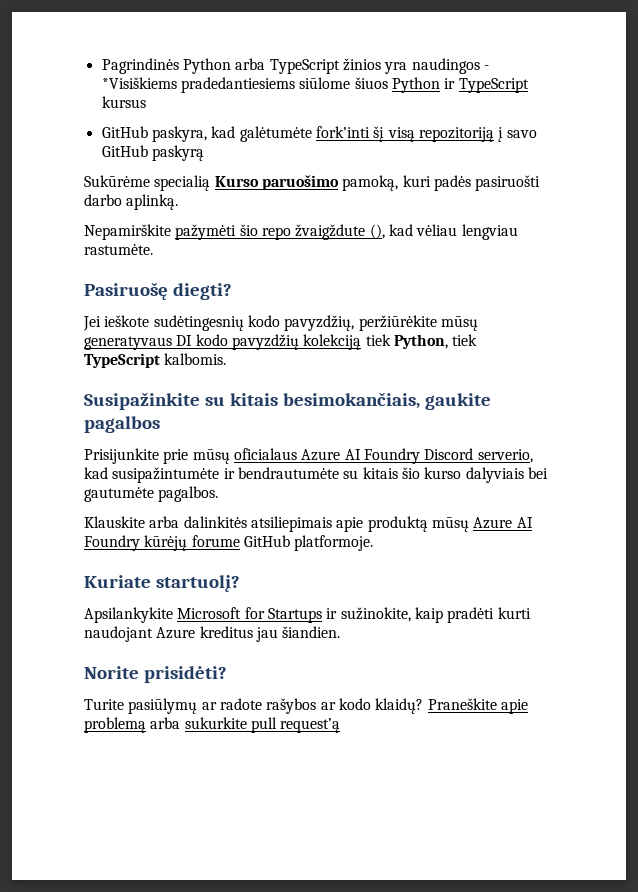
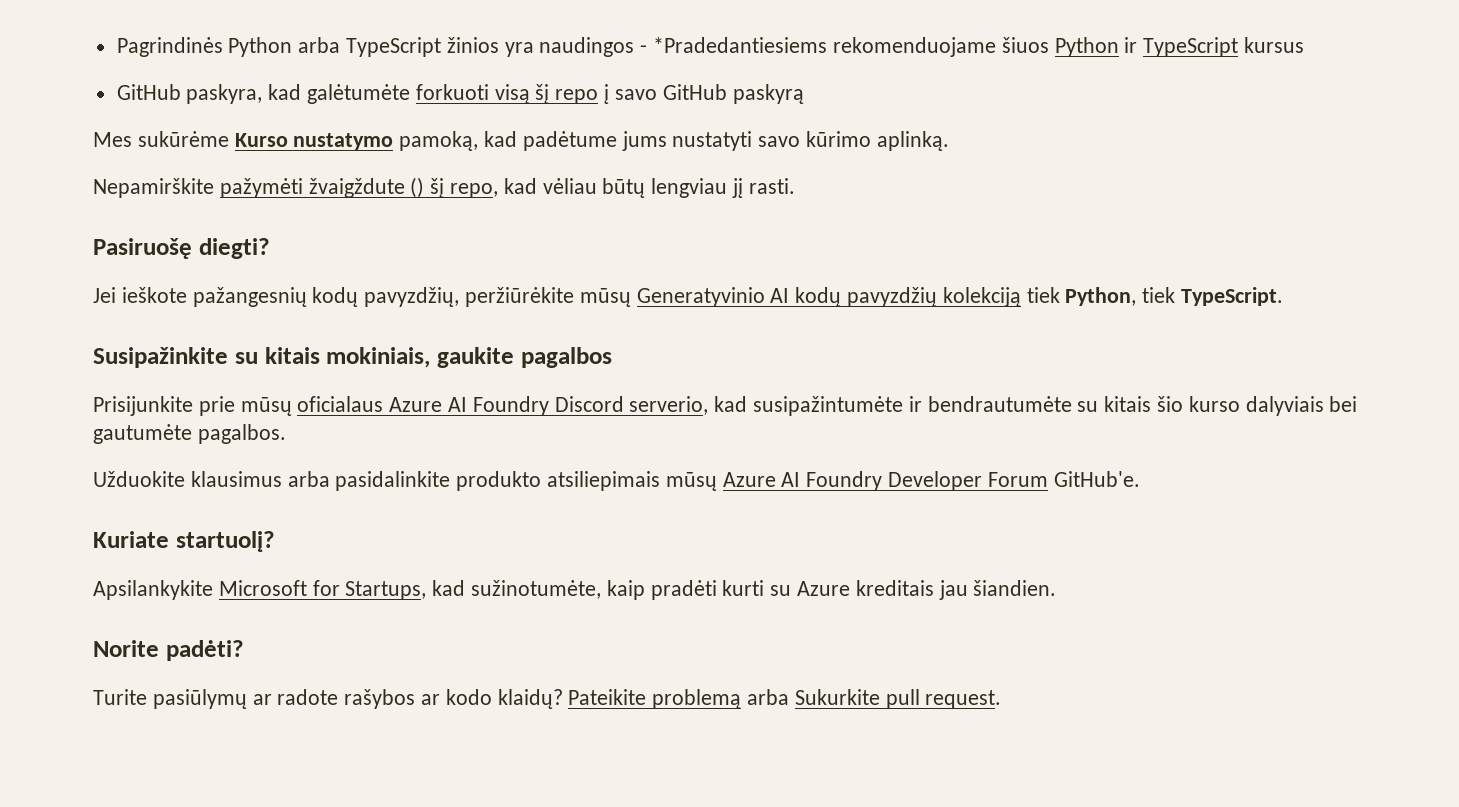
[101,77,351,93] *Visiškiems pradedantiesiems siūlome -> [653,37,996,57] *Pradedantiesiems rekomenduojame
[315,126,494,142] fork’inti šį visą repozitoriją -> [415,84,599,104] forkuoti visą šį repo
[84,175,541,191] [84,194,179,210] [84,224,518,240] [84,244,153,255] Sukūrėme specialią Kurso paruošimo pamoką, kuri padės pasiruošti darbo aplinką. // Nepamirškite pažymėti šio repo žvaigždute (), kad vėliau lengviau rastumėte. -> [93,131,949,151] [93,177,795,198] Mes sukūrėme Kurso nustatymo pamoką, kad padėtume jums nustatyti savo kūrimo aplinką. // Nepamirškite pažymėti žvaigždute () šį repo, kad vėliau būtų lengviau jį rasti.
[153,315,280,331] sudėtingesnių kodo -> [192,287,359,307] pažangesnių kodų
[84,334,228,350] generatyvaus DI kodo -> [636,287,842,307] Generatyvinio AI kodų
[84,353,227,368] TypeScript kalbomis. -> [1181,287,1284,306] TypeScript.
[282,392,420,409] besimokančiais, -> [326,347,431,368] mokiniais,
[84,516,533,532] [84,535,374,551] Klauskite arba dalinkitės atsiliepimais apie produktą mūsų Azure AI Foundry kūrėjų forume GitHub platformoje. -> [93,471,1140,491] Užduokite klausimus arba pasidalinkite produkto atsiliepimais mūsų Azure AI Foundry Developer Forum GitHub'e.
[267,607,531,623] [84,626,253,642] Startups ir sužinokite, kaip pradėti kurti naudojant Azure kreditus -> [345,580,934,600] Startups, kad sužinotumėte, kaip pradėti kurti su Azure kreditais
[143,666,227,683] prisidėti? -> [165,640,244,661] padėti?
[427,698,528,714] [84,717,341,733] Praneškite apie problemą arba sukurkite pull request’ą -> [568,689,1002,709] Pateikite problemą arba Sukurkite pull request.

